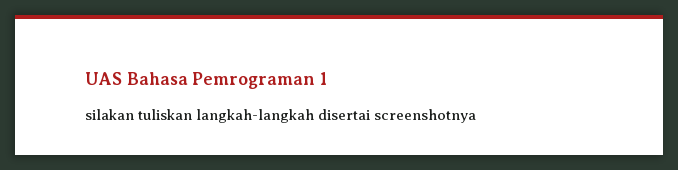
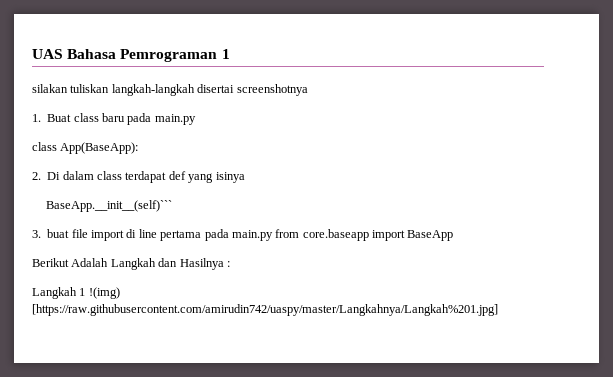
(477, 116) none -> [32,113,196,125] [32,142,139,154] [32,171,245,183] [45,200,172,212] [32,229,454,241] [32,258,230,270] [32,287,120,299] [32,304,498,316] // 1. Buat class baru pada main.py // class App(BaseApp): // 2. Di dalam class terdapat def yang isinya // BaseApp.__init__(self)``` // 3. buat file import di line pertama pada main.py from core.baseapp import BaseApp // Berikut Adalah Langkah dan Hasilnya : // Langkah 1 !(img) [https://raw.githubusercontent.com/amirudin742/uaspy/master/Langkahnya/Langkah%201.jpg]

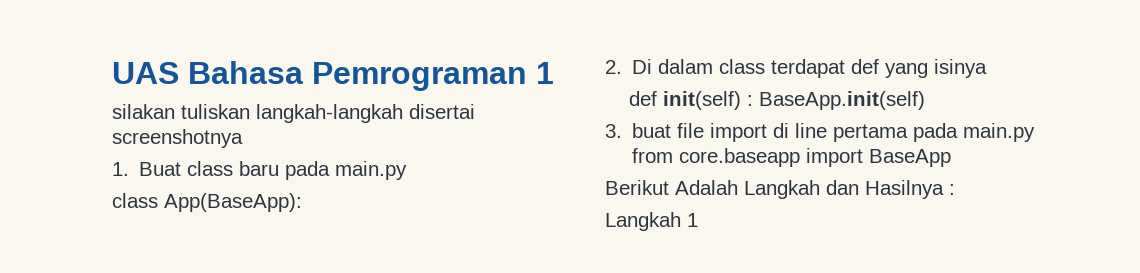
[45,200,172,212] BaseApp.__init__(self)``` -> [629,91,926,110] def init(self) : BaseApp.init(self)
[88,287,120,299] [32,304,498,316] !(img) [https://raw.githubusercontent.com/amirudin742/uaspy/master/Langkahnya/Langkah%201.jpg] -> (698, 220) none

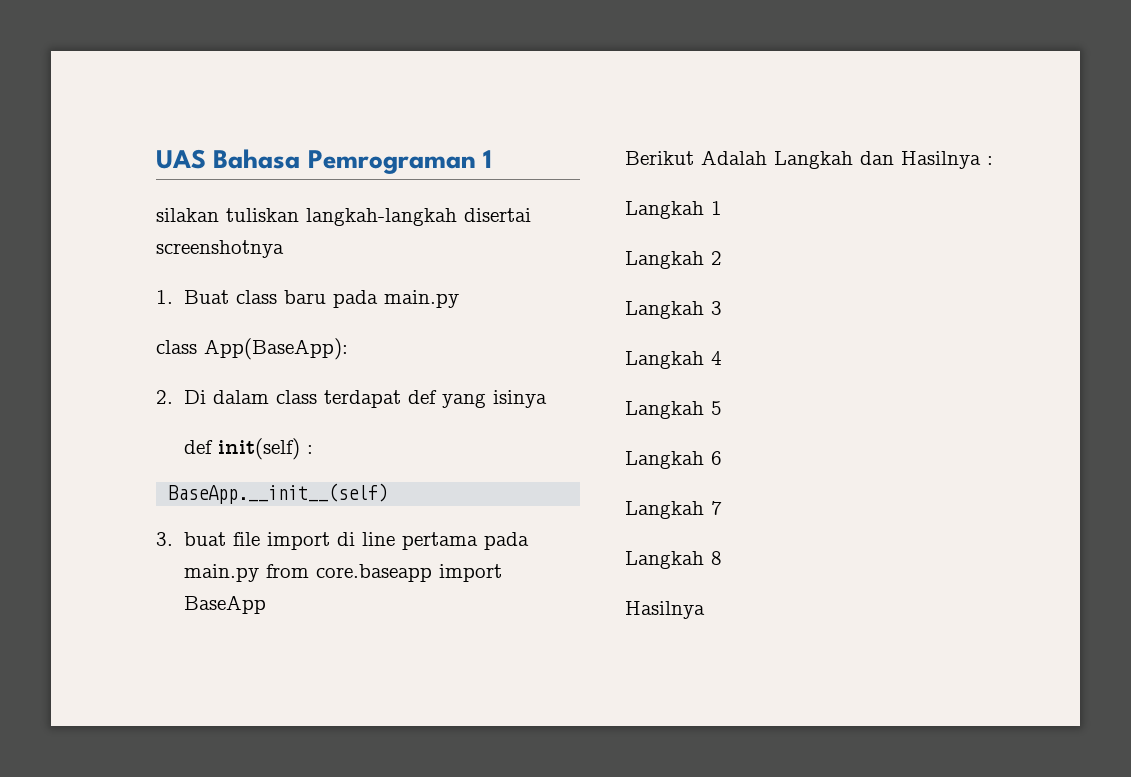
[759,91,926,110] BaseApp.init(self) -> [168,483,389,504] // BaseApp.__init__(self)
(698, 220) none -> [625,251,722,269] [625,301,722,319] [625,351,722,369] [625,401,722,419] [625,451,722,469] [625,501,722,519] [625,551,722,569] [625,601,705,619] // Langkah 2 // Langkah 3 // Langkah 4 // Langkah 5 // Langkah 6 // Langkah 7 // Langkah 8 // Hasilnya

